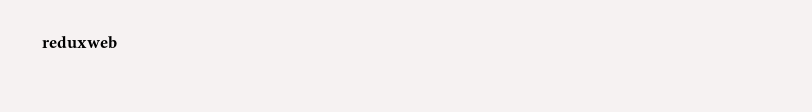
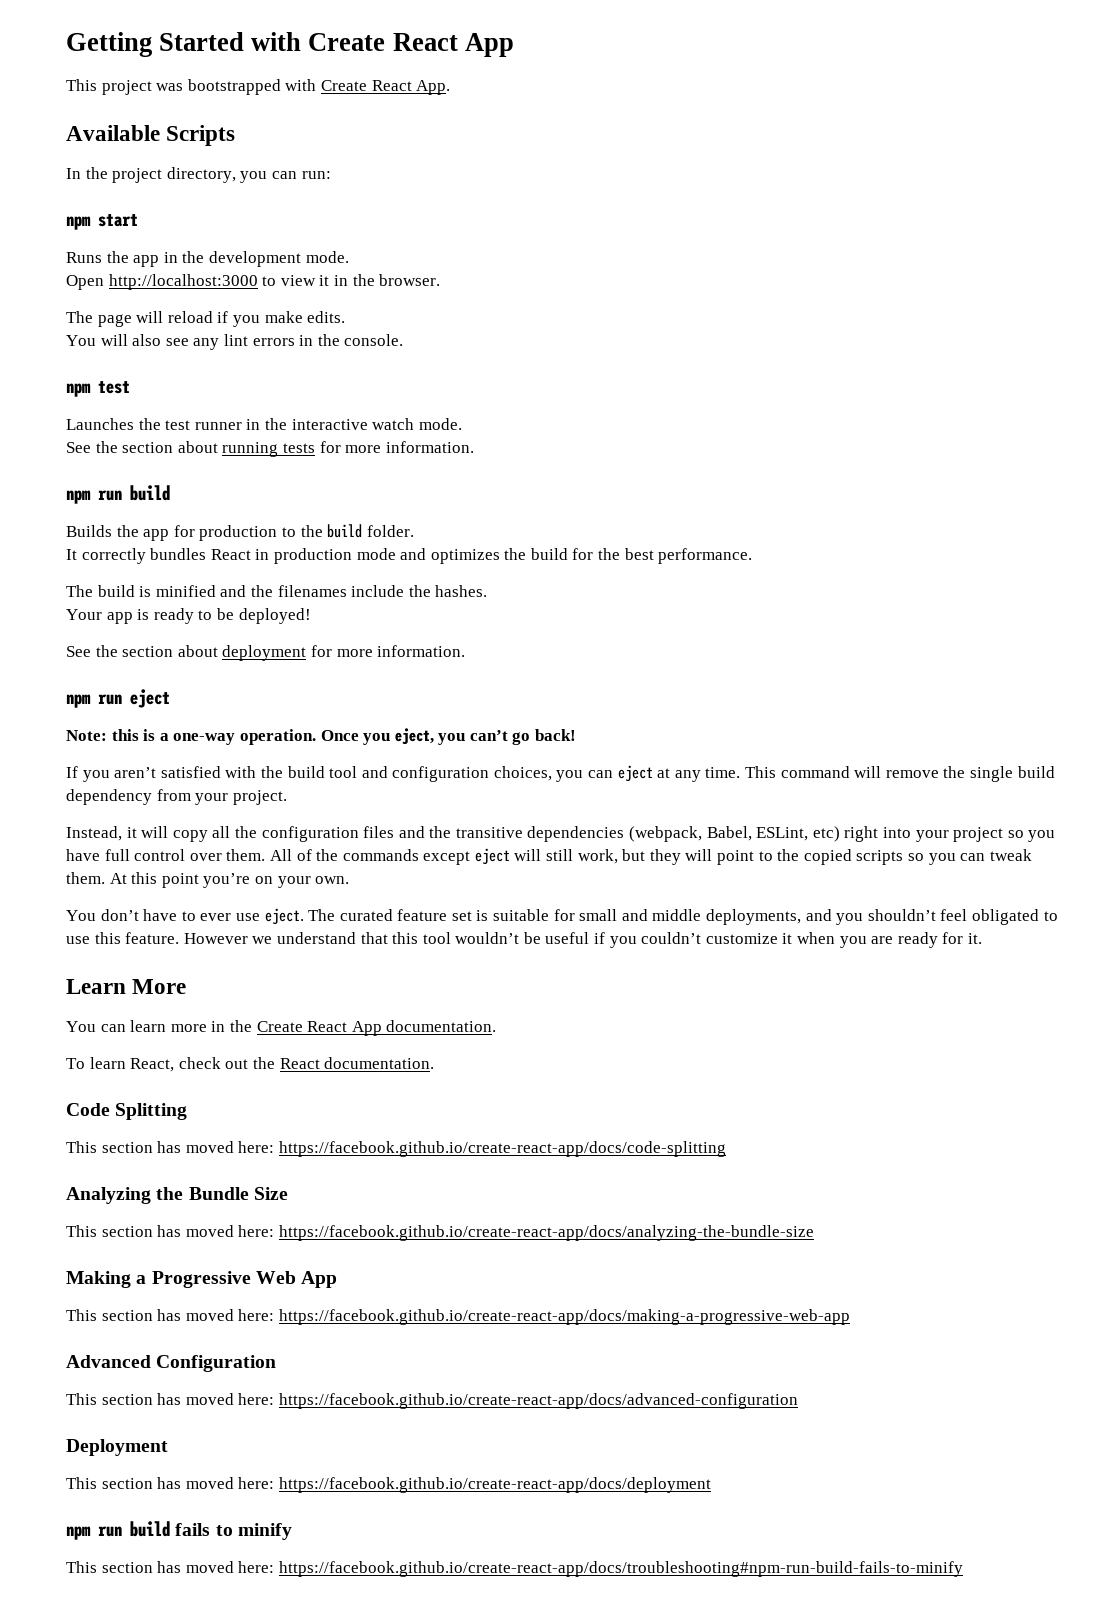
[42,36,117,49] reduxweb -> [66,32,514,57] [66,79,451,95] [66,125,236,146] [66,167,331,183] [66,214,138,230] [66,251,349,267] [66,274,441,290] [66,311,346,327] [66,334,404,350] [66,381,130,397] [66,418,462,430] [66,441,474,457] [66,485,170,504] [66,524,414,541] [66,548,753,564] [66,585,488,597] [66,608,311,624] [66,645,466,661] [66,689,170,708] [66,728,577,745] [66,765,1055,782] [66,789,287,805] [66,826,1056,842] [66,848,1032,865] [66,872,350,888] [66,908,1058,925] [66,932,982,948] [66,979,187,994] [66,1020,497,1036] [66,1057,435,1072] [66,1103,188,1120] [66,1141,726,1157] [66,1187,288,1204] [66,1225,814,1241] [66,1271,338,1288] [66,1309,850,1325] [66,1355,277,1372] [66,1393,798,1409] [66,1439,168,1456] [66,1477,711,1493] [66,1521,292,1540] [66,1561,963,1577] Getting Started with Create React App // This project was bootstrapped with Create React App. // Available Scripts // In the project directory, you can run: // npm start // Runs the app in the development mode. // Open http://localhost:3000 to view it in the browser. // The page will reload if you make edits. // You will also see any lint errors in the console. // npm test // Launches the test runner in the interactive watch mode. // See the section about running tests for more information. // npm run build // Builds the app for production to the build folder. // It correctly bundles React in production mode and optimizes the build for the best performance. // The build is minified and the filenames include the hashes. // Your app is ready to be deployed! // See the section about deployment for more information. // npm run eject // Note: this is a one-way operation. Once you eject, you can’t go back! // If you aren’t satisfied with the build tool and configuration choices, you can eject at any time. This command will remove the single build dependency from your project. // Instead, it will copy all the configuration files and the transitive dependencies (webpack, Babel, ESLint, etc) right into your project so you have full control over them. All of the commands except eject will still work, but they will point to the copied scripts so you can tweak them. At this point you’re on your own. // You don’t have to ever use eject. The curated feature set is suitable for small and middle deployments, and you shouldn’t feel obligated to use this feature. However we understand that this tool wouldn’t be useful if you couldn’t customize it when you are ready for it. // Learn More // You can learn more in the Create React App documentation. // To learn React, check out the React documentation. // Code Splitting // This section has moved here: https://facebook.github.io/create-react-app/docs/code-splitting // Analyzing the Bundle Size // This section has moved here: https://facebook.github.io/create-react-app/docs/analyzing-the-bundle-size // Making a Progressive Web App // This section has moved here: https://facebook.github.io/create-react-app/docs/making-a-progressive-web-app // Advanced Configuration // This section has moved here: https://facebook.github.io/create-react-app/docs/advanced-configuration // Deployment // This section has moved here: https://facebook.github.io/create-react-app/docs/deployment // npm run build fails to minify // This section has moved here: https://facebook.github.io/create-react-app/docs/troubleshooting#npm-run-build-fails-to-minify

